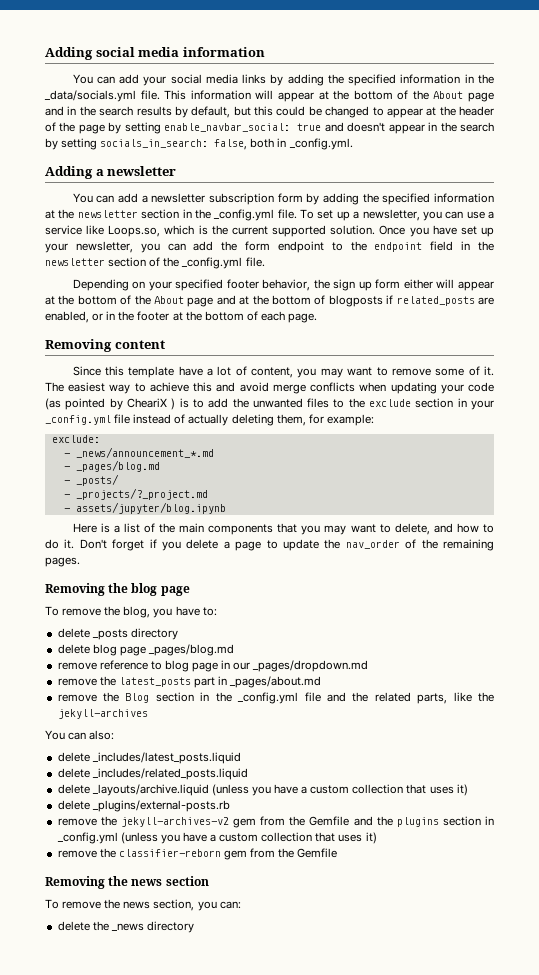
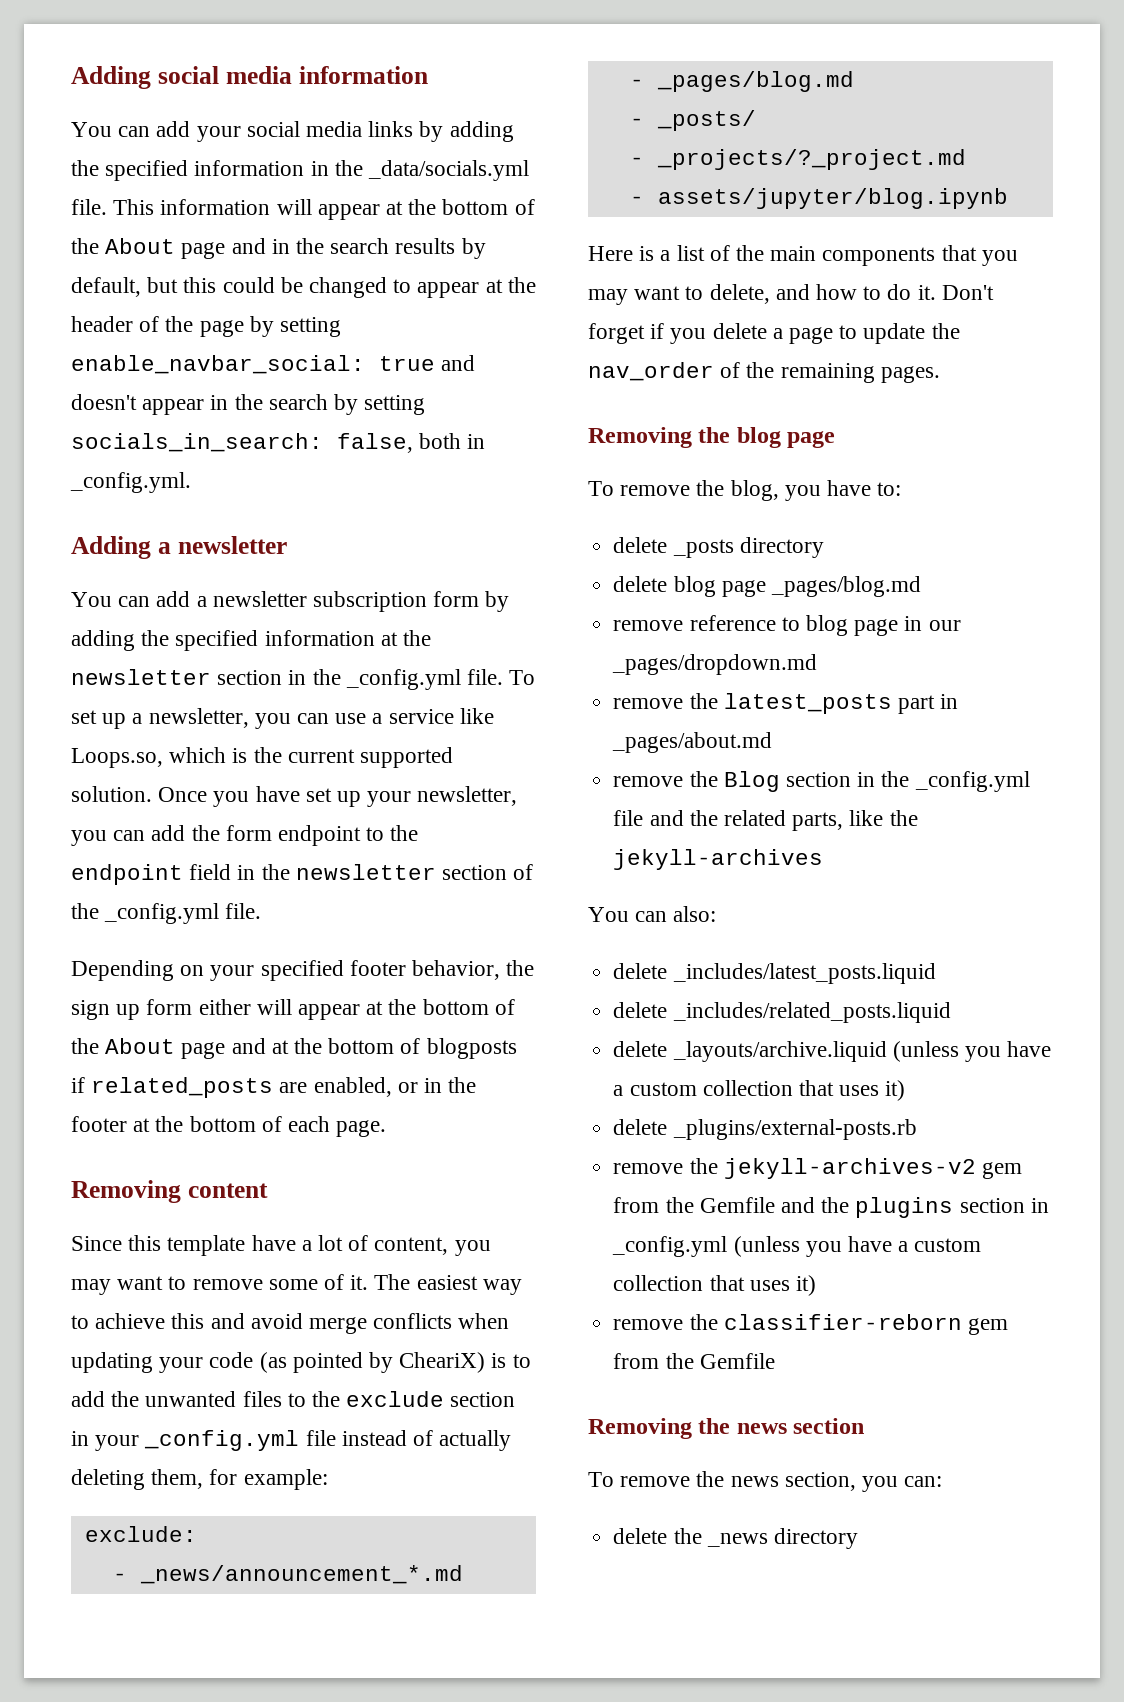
[126,398,176,410] CheariX ) -> [399,1352,486,1373] CheariX)

